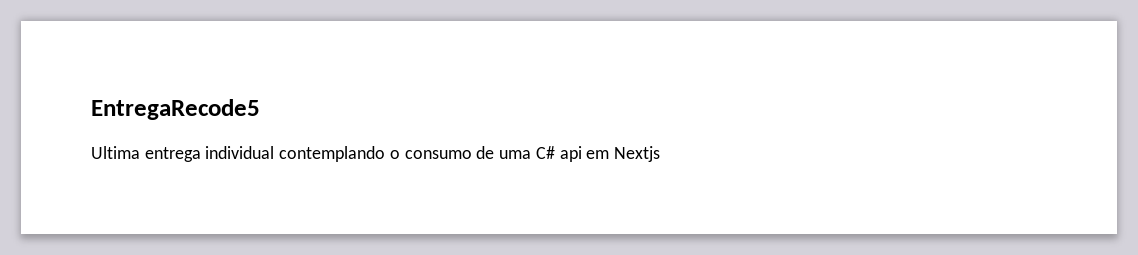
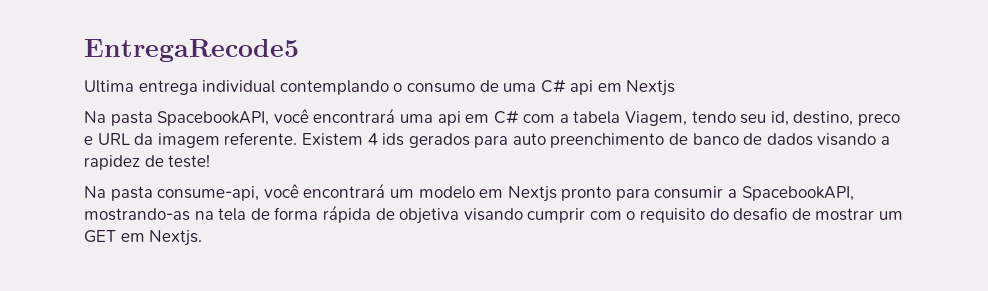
(660, 154) none -> [84,108,901,126] [84,132,891,148] [84,154,211,170] [84,183,854,202] [84,205,904,224] [84,230,203,246] // Na pasta SpacebookAPI, você encontrará uma api em C# com a tabela Viagem, tendo seu id, destino, preco e URL da imagem referente. Existem 4 ids gerados para auto preenchimento de banco de dados visando a rapidez de teste! // Na pasta consume-api, você encontrará um modelo em Nextjs pronto para consumir a SpacebookAPI, mostrando-as na tela de forma rápida de objetiva visando cumprir com o requisito do desafio de mostrar um GET em Nextjs.

